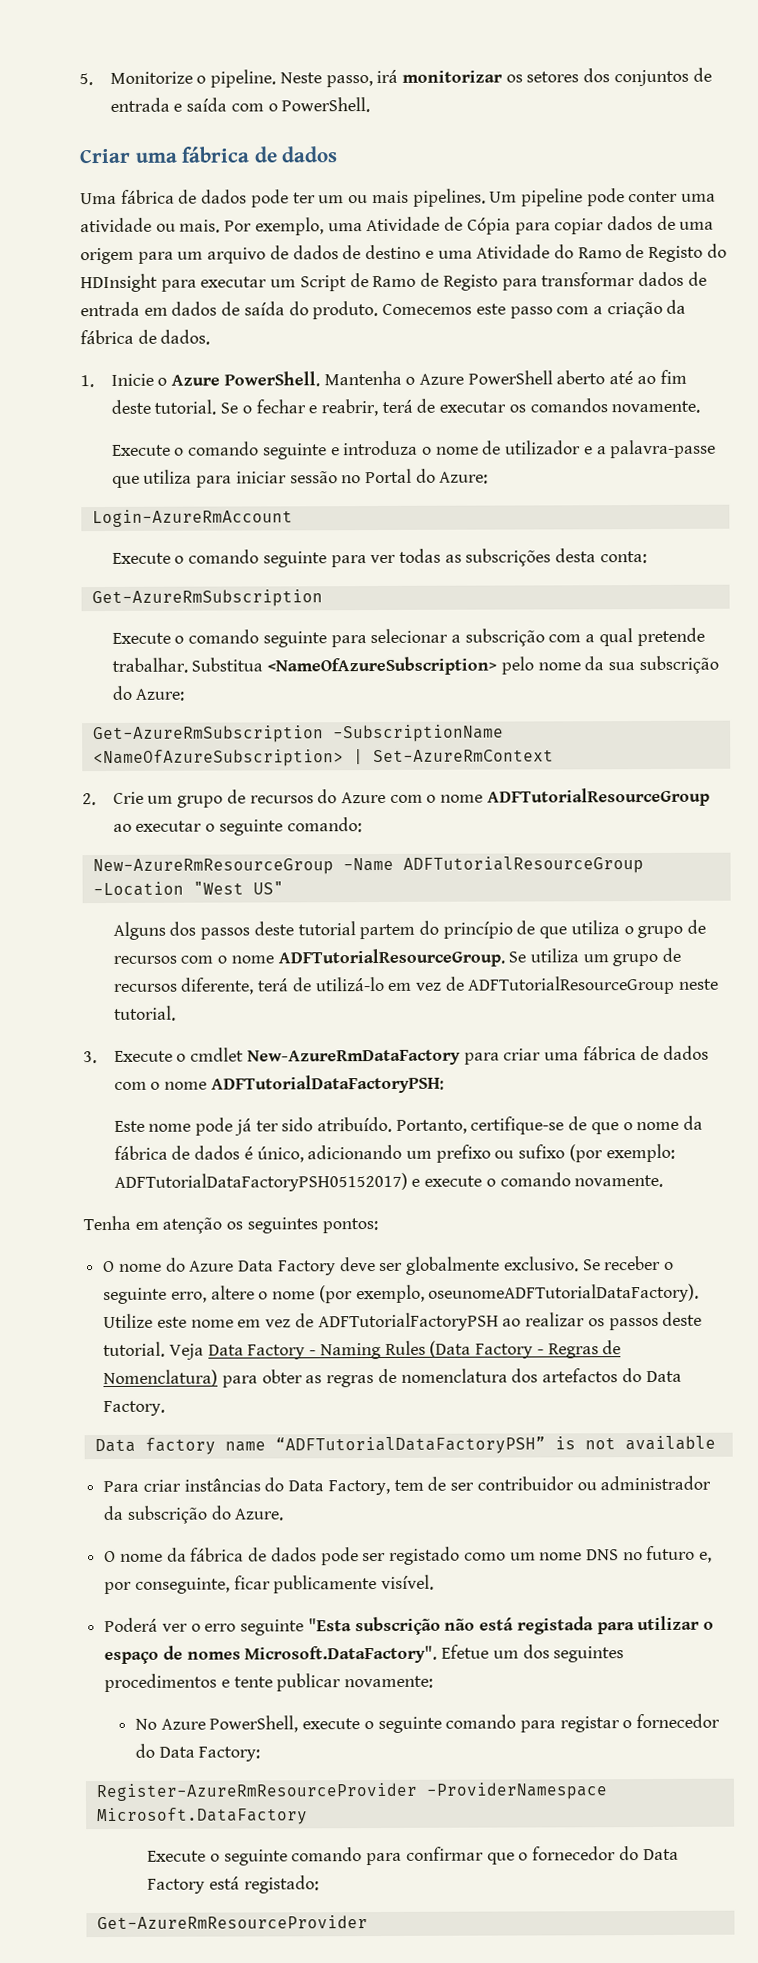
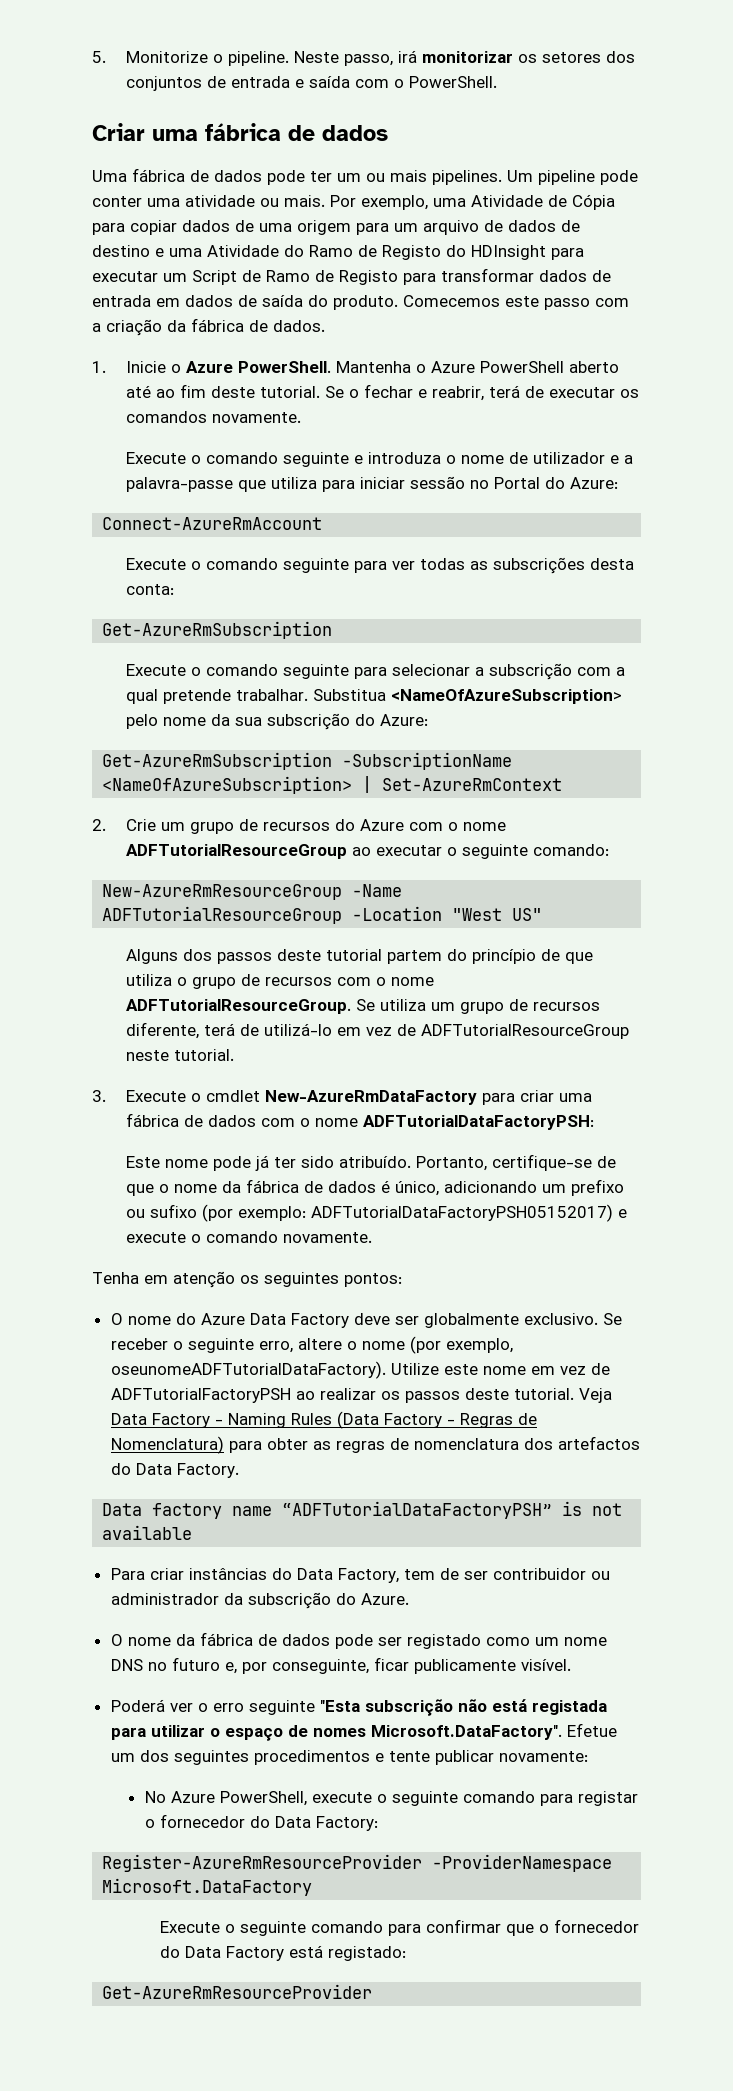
[91,509,293,528] Login-AzureRmAccount -> [102,517,323,530] Connect-AzureRmAccount

